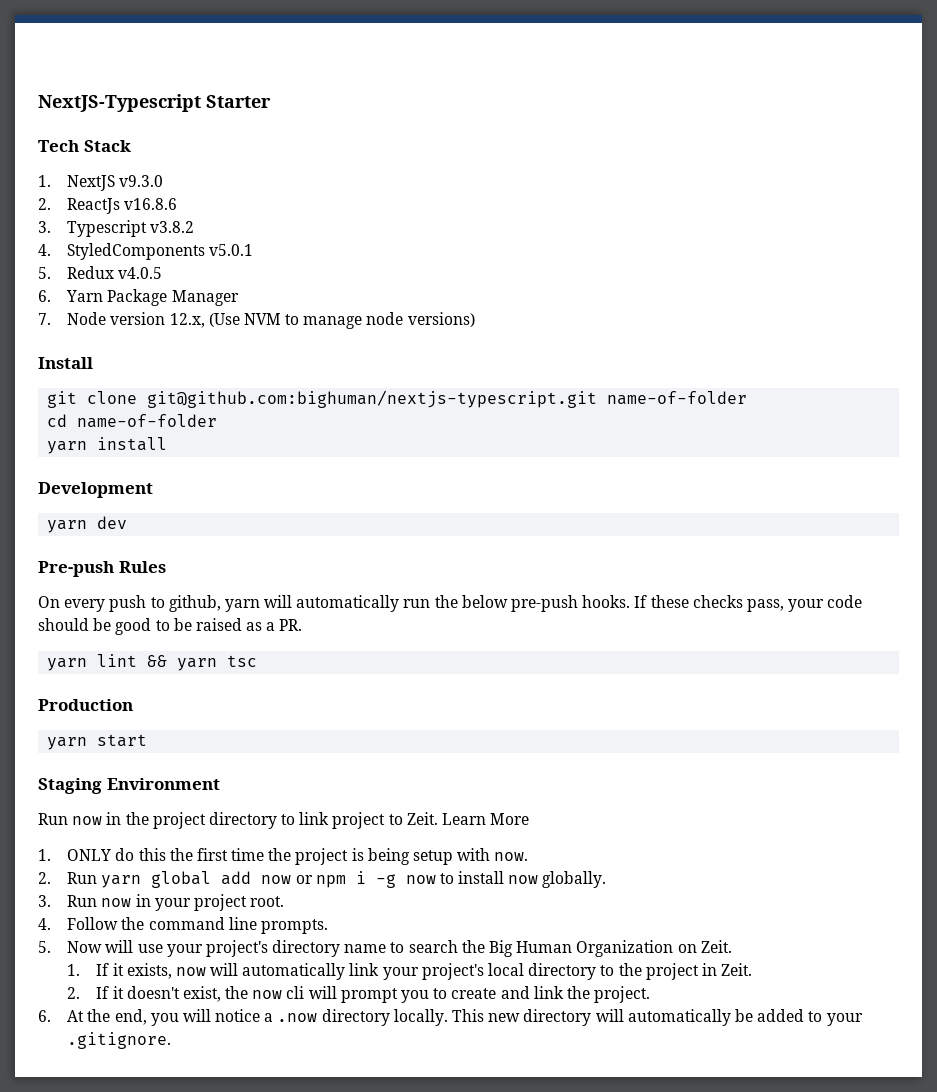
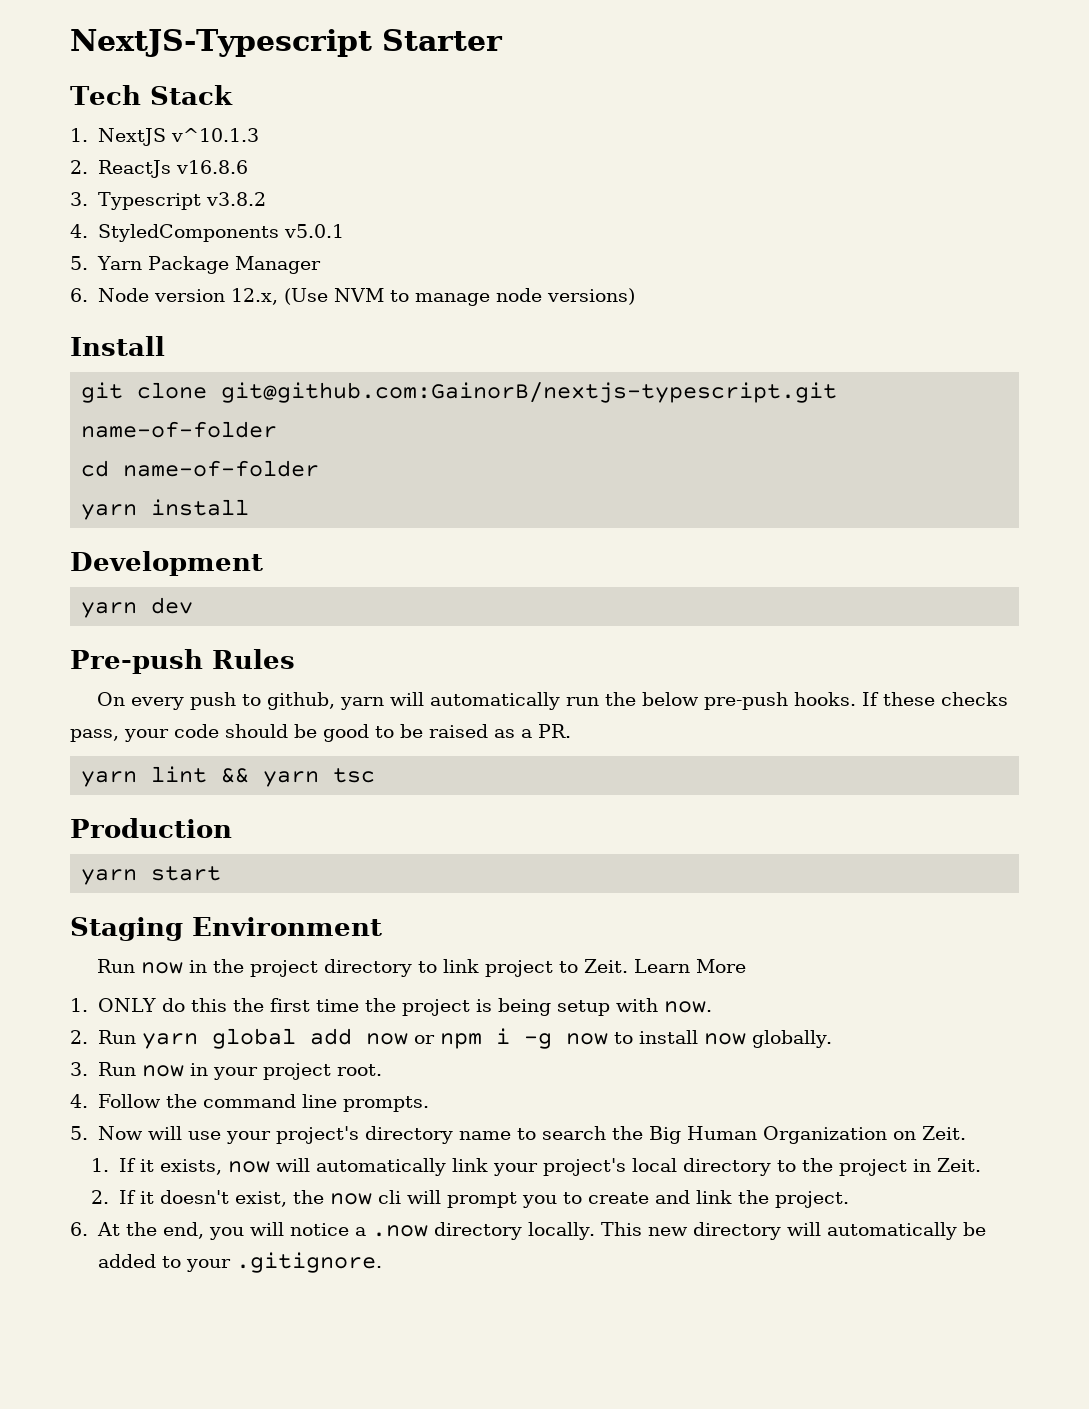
[119,175,164,187] v9.3.0 -> [170,128,259,142] v^10.1.3
[67,266,163,279] [38,290,51,302] Redux v4.0.5 // 6. -> (88, 263) none
[38,313,51,325] 7. -> [70,288,88,302] 6.
[147,390,598,408] git@github.com:bighuman/nextjs-typescript.git -> [221,382,838,403] git@github.com:GainorB/nextjs-typescript.git

